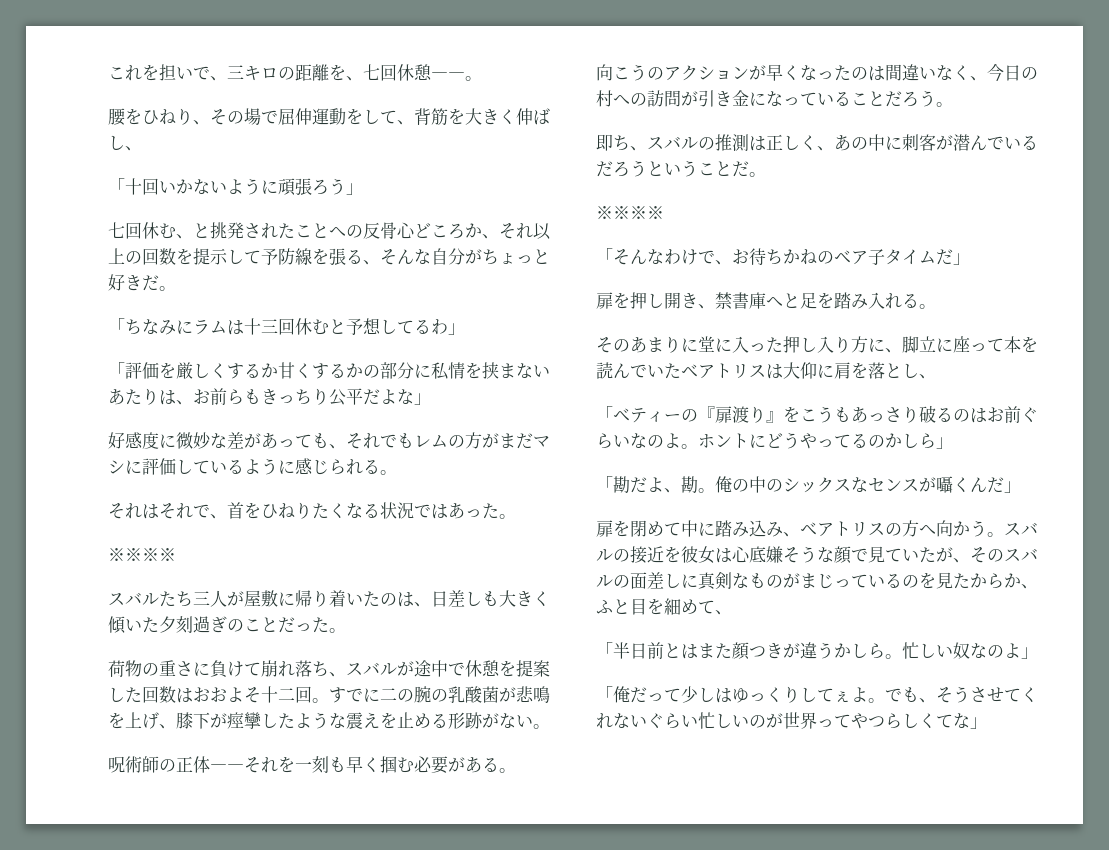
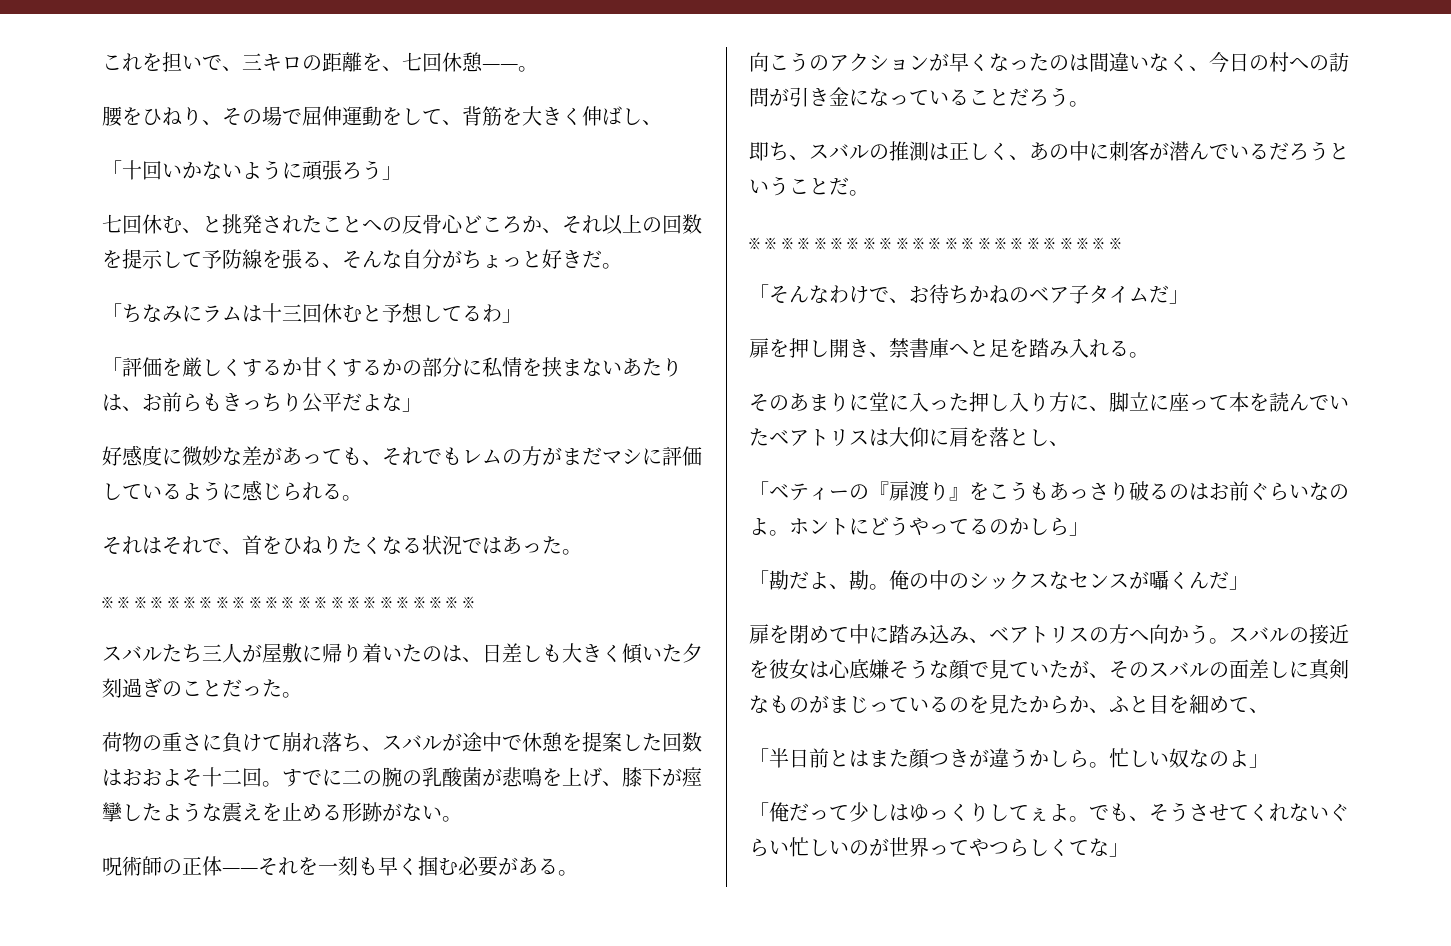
[108,548,176,561] ※※※※ -> [102,596,474,609] ※ ※ ※ ※ ※ ※ ※ ※ ※ ※ ※ ※ ※ ※ ※ ※ ※ ※ ※ ※ ※ ※ ※
[596,206,664,219] ※※※※ -> [749,237,1121,250] ※ ※ ※ ※ ※ ※ ※ ※ ※ ※ ※ ※ ※ ※ ※ ※ ※ ※ ※ ※ ※ ※ ※

